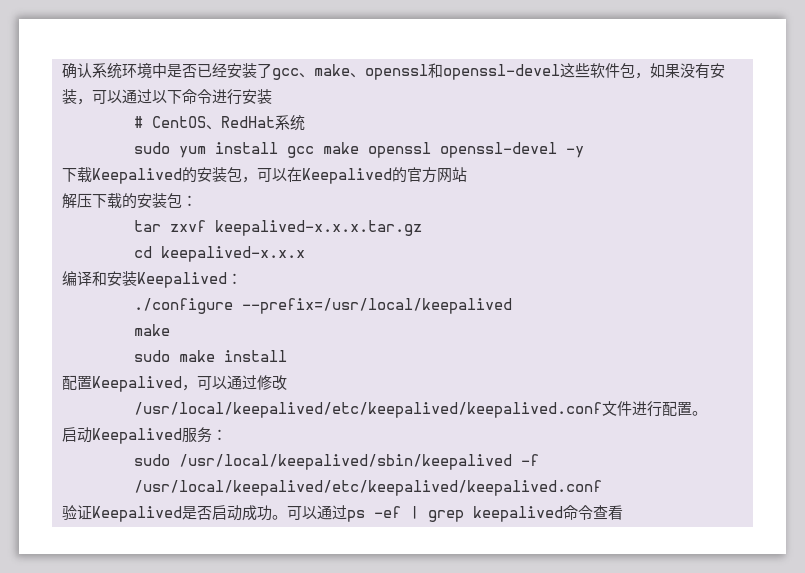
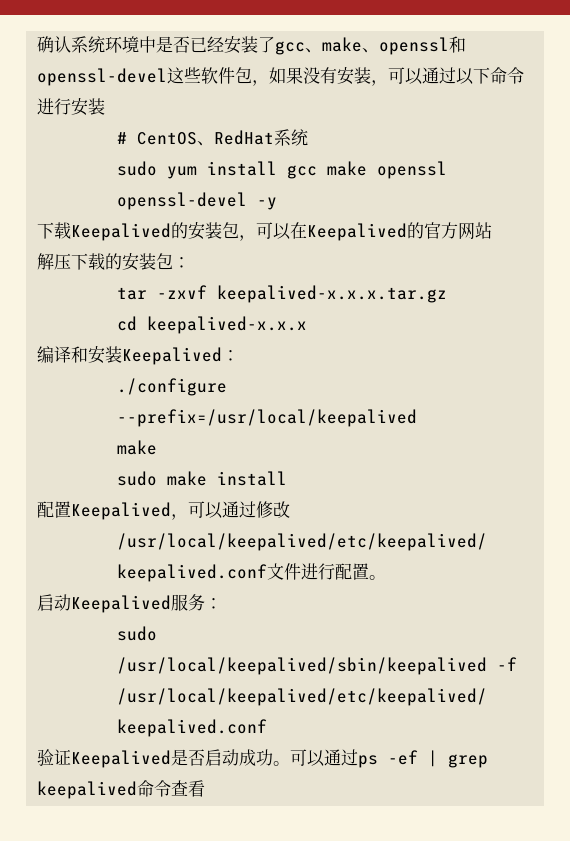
[170,220,207,232] zxvf -> [156,285,207,299] -zxvf

